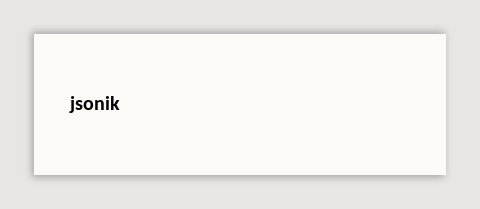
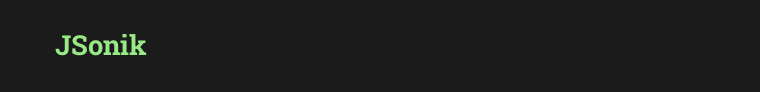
[69,96,120,113] jsonik -> [55,34,147,56] JSonik

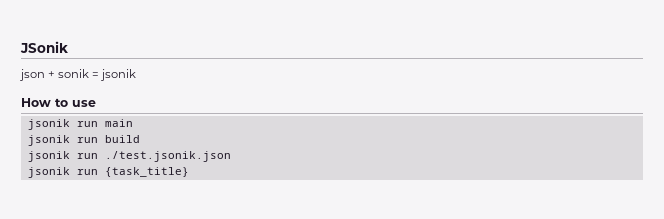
(147, 45) none -> [19,69,137,81] [21,98,96,107] [27,119,133,130] [27,135,140,146] [27,151,231,162] [27,167,189,178] // json + sonik = jsonik // How to use // jsonik run main // jsonik run build // jsonik run ./test.jsonik.json // jsonik run {task_title}

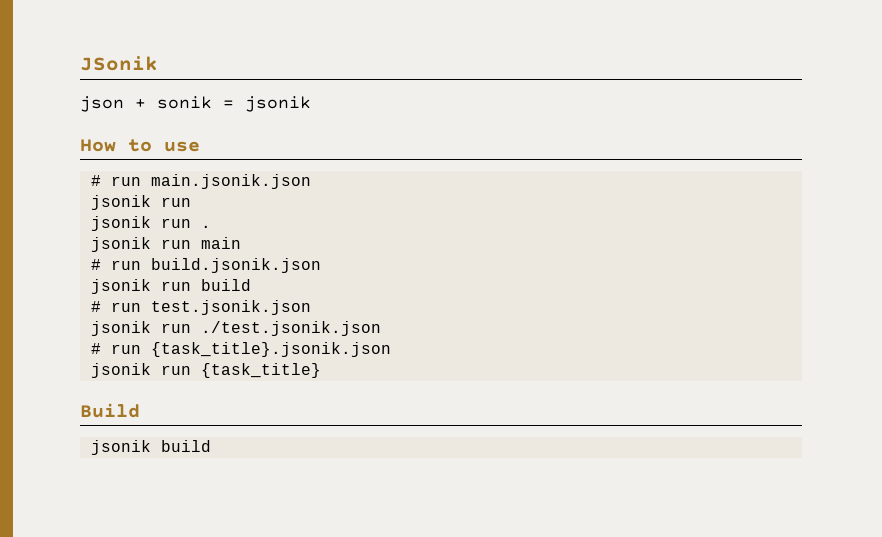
(96, 103) none -> [90,174,311,189] [90,195,191,210] [90,216,211,231] // # run main.jsonik.json // jsonik run // jsonik run .
(133, 123) none -> [90,258,321,273] // # run build.jsonik.json
(140, 139) none -> [90,300,311,315] // # run test.jsonik.json
(231, 156) none -> [90,342,391,357] // # run {task_title}.jsonik.json
(189, 172) none -> [80,403,140,418] [90,440,211,455] // Build // jsonik build

